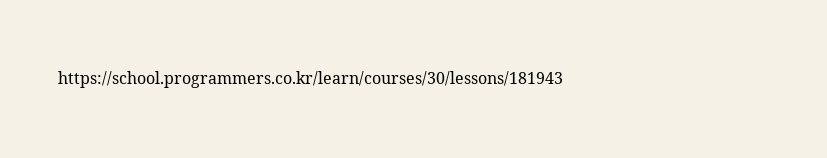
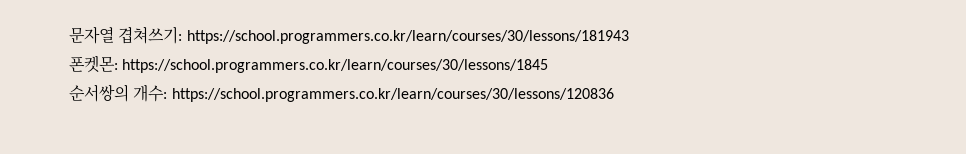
(58, 79) none -> [69,26,183,44] 문자열 겹쳐쓰기:
(563, 79) none -> [69,55,549,73] [69,84,614,102] // 폰켓몬: https://school.programmers.co.kr/learn/courses/30/lessons/1845 // 순서쌍의 개수: https://school.programmers.co.kr/learn/courses/30/lessons/120836

